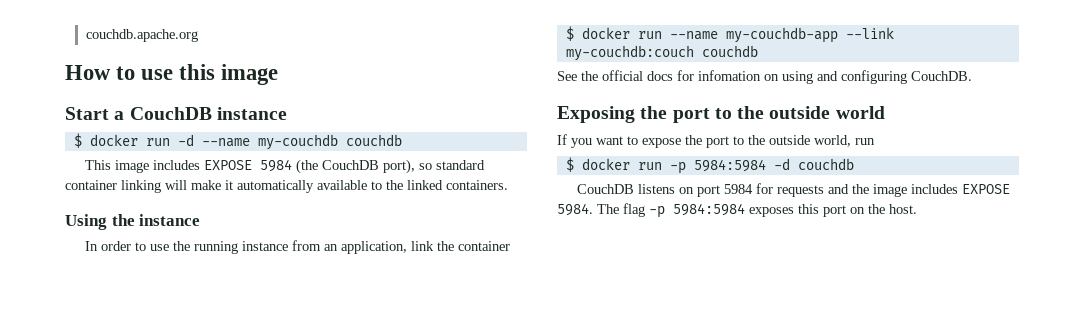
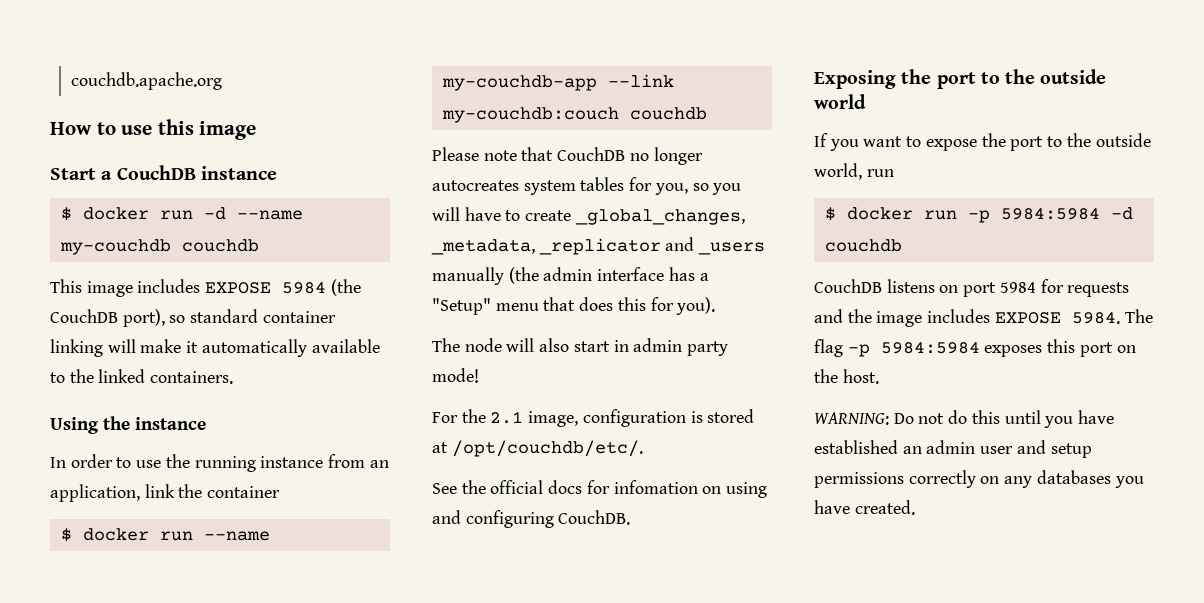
(758, 51) none -> [432,147,703,165] [432,177,742,195] [432,207,745,225] [431,237,766,255] [432,267,709,285] [432,297,716,315] [432,338,729,356] [432,368,479,383] [432,409,755,427] [432,440,643,457] // Please note that CouchDB no longer autocreates system tables for you, so you will have to create _global_changes, _metadata, _replicator and _users manually (the admin interface has a "Setup" menu that does this for you). // The node will also start in admin party mode! // For the 2.1 image, configuration is stored at /opt/couchdb/etc/.
(917, 209) none -> [814,410,1115,428] [814,440,1092,458] [814,470,1144,488] [814,500,915,515] // WARNING: Do not do this until you have established an admin user and setup permissions correctly on any databases you have created.

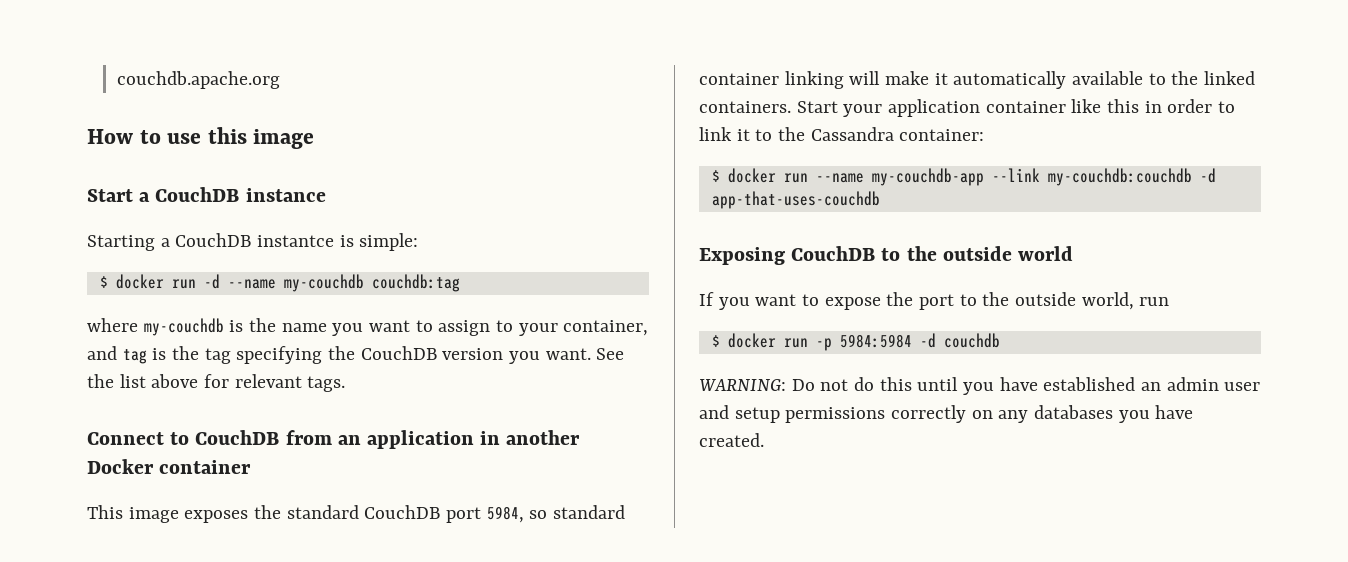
(277, 173) none -> [87,233,419,251] // Starting a CouchDB instantce is simple:
[181,239,259,252] [50,279,361,297] [50,309,165,327] couchdb // This image includes EXPOSE 5984 (the CouchDB port), -> [371,274,460,292] [87,318,649,336] [87,346,625,364] [87,374,346,392] [87,430,581,449] [87,459,252,474] [87,505,524,523] couchdb:tag // where my-couchdb is the name you want to assign to your container, and tag is the tag specifying the CouchDB version you want. See the list above for relevant tags. // Connect to CouchDB from an application in another Docker container // This image exposes the standard CouchDB port 5984,
[50,416,206,434] [50,454,389,472] [50,484,281,502] // Using the instance // In order to use the running instance from an application, link the container -> [796,99,1236,117] [699,127,985,141] Start your application container like this in order to link it to the Cassandra container:
[441,107,707,123] [432,147,703,165] [432,177,742,195] [432,207,745,225] [431,237,766,255] [432,267,709,285] [432,297,716,315] [432,338,729,356] [432,368,479,383] [432,409,755,427] [432,440,643,457] [432,480,768,498] [432,510,631,528] my-couchdb:couch couchdb // Please note that CouchDB no longer autocreates system tables for you, so you will have to create _global_changes, _metadata, _replicator and _users manually (the admin interface has a "Setup" menu that does this for you). // The node will also start in admin party mode! // For the 2.1 image, configuration is stored at /opt/couchdb/etc/. // See the official docs for infomation on using and configuring CouchDB. -> [1047,168,1216,186] [711,191,880,209] my-couchdb:couchdb -d app-that-uses-couchdb
[901,69,976,89] the port -> [791,246,876,261] CouchDB
[814,279,1130,297] [814,309,1153,327] [814,339,1136,357] [814,369,879,384] // CouchDB listens on port 5984 for requests and the image includes EXPOSE 5984. The flag -p 5984:5984 exposes this port on the host. -> (1000, 340) none

